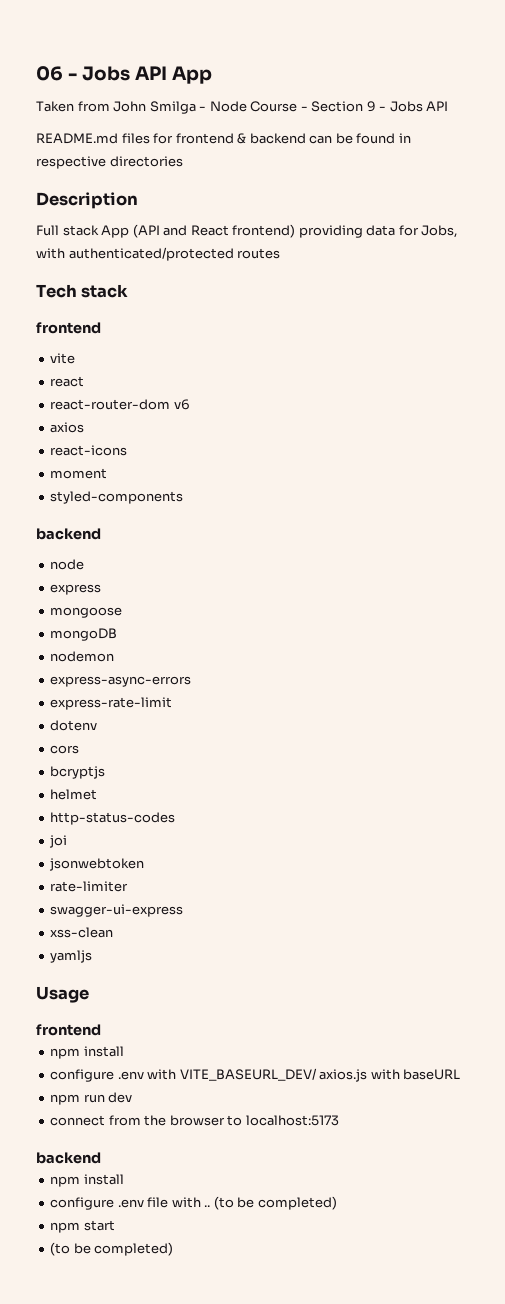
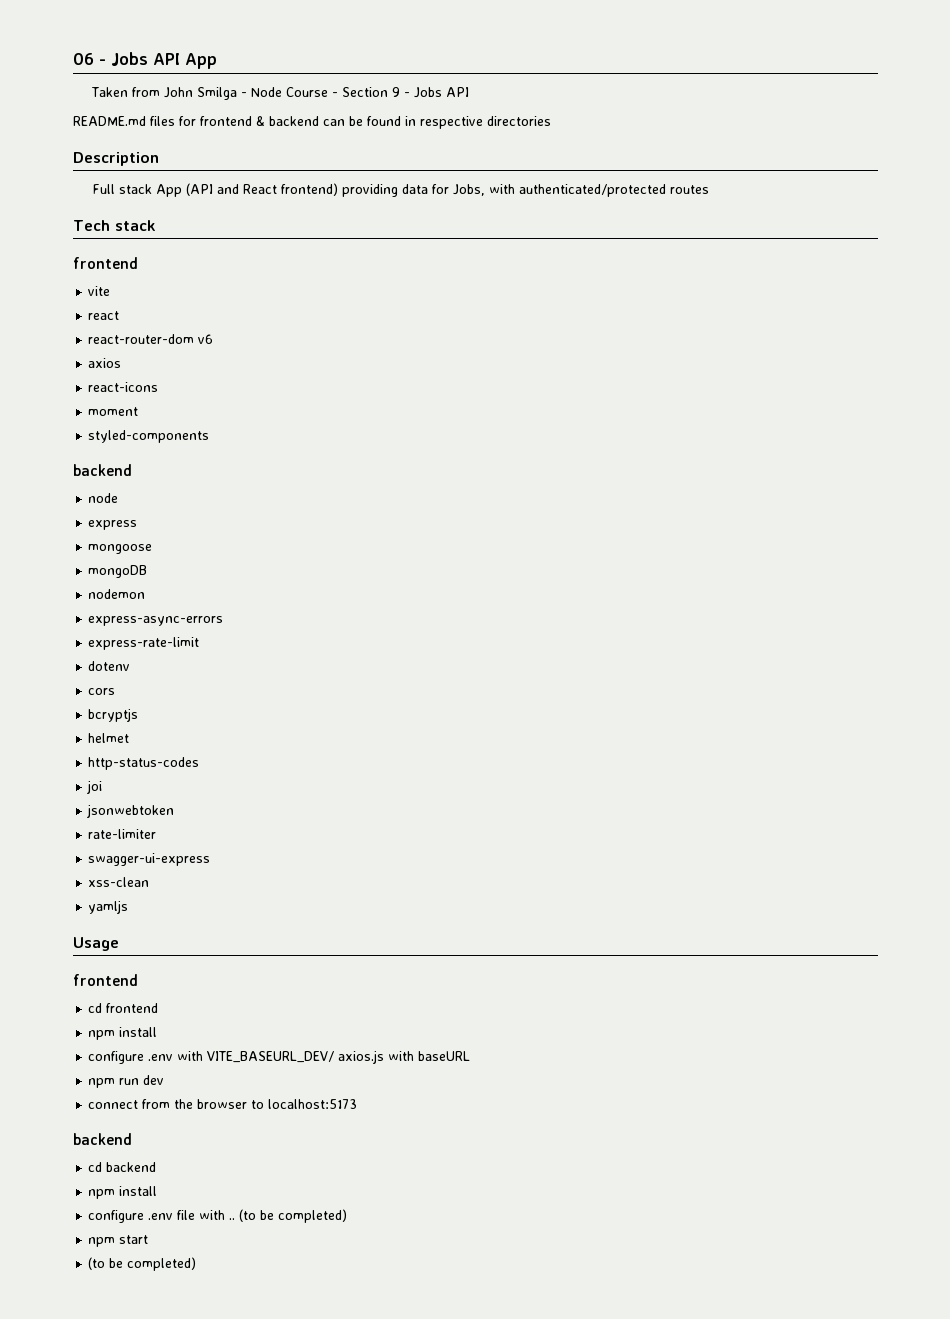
(101, 1030) none -> [88,1003,159,1013] // cd frontend
(101, 1158) none -> [88,1162,157,1172] // cd backend

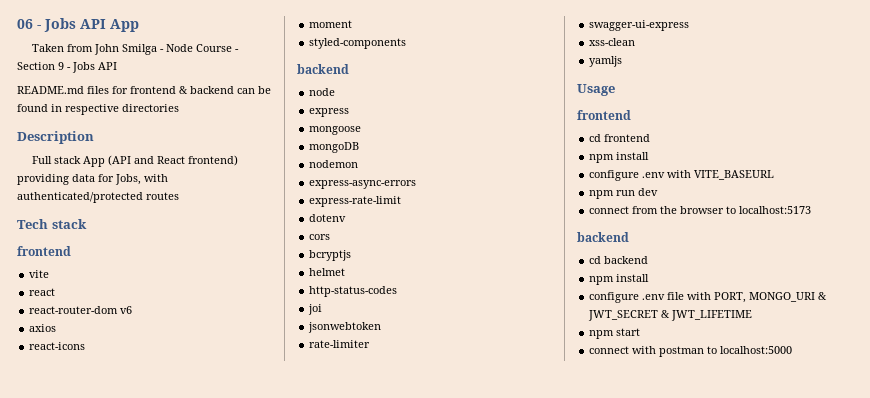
[207,1050,471,1064] VITE_BASEURL_DEV/ axios.js with baseURL -> [694,170,775,180] VITE_BASEURL
[229,1209,348,1223] [88,1235,149,1247] [88,1257,197,1271] .. (to be completed) // npm start // (to be completed) -> [714,292,828,303] [588,310,753,321] [589,328,641,339] [589,346,793,357] PORT, MONGO_URI & JWT_SECRET & JWT_LIFETIME // npm start // connect with postman to localhost:5000

